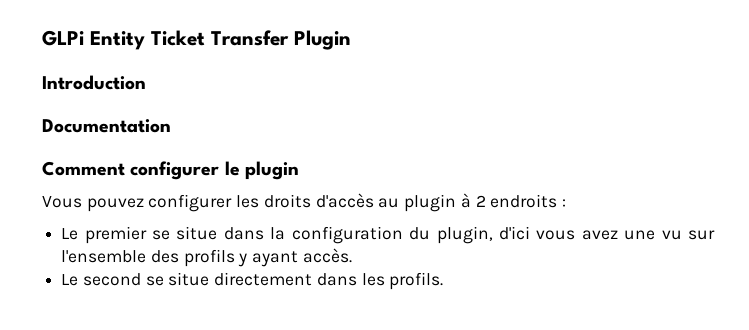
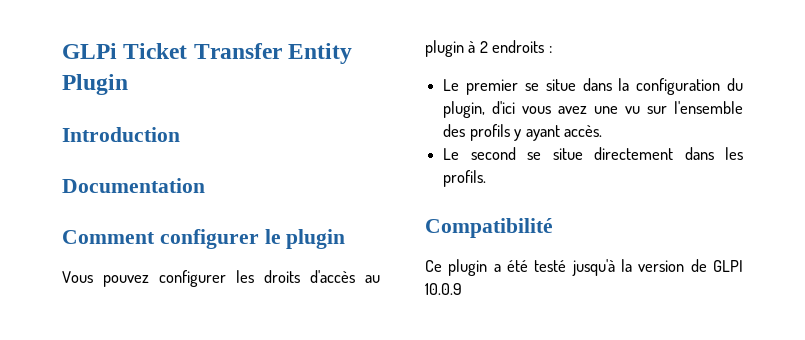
[90,31,145,50] Entity -> (117, 51) none
(289, 38) none -> [288,43,353,64] Entity
(444, 281) none -> [425,218,553,238] [425,259,743,276] [425,283,462,295] // Compatibilité // Ce plugin a été testé jusqu'à la version de GLPI 10.0.9

